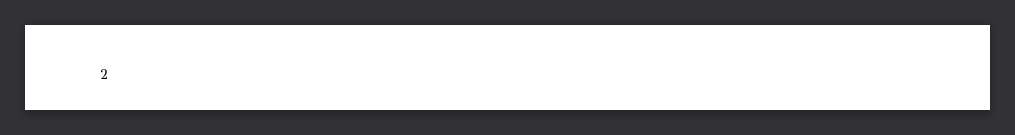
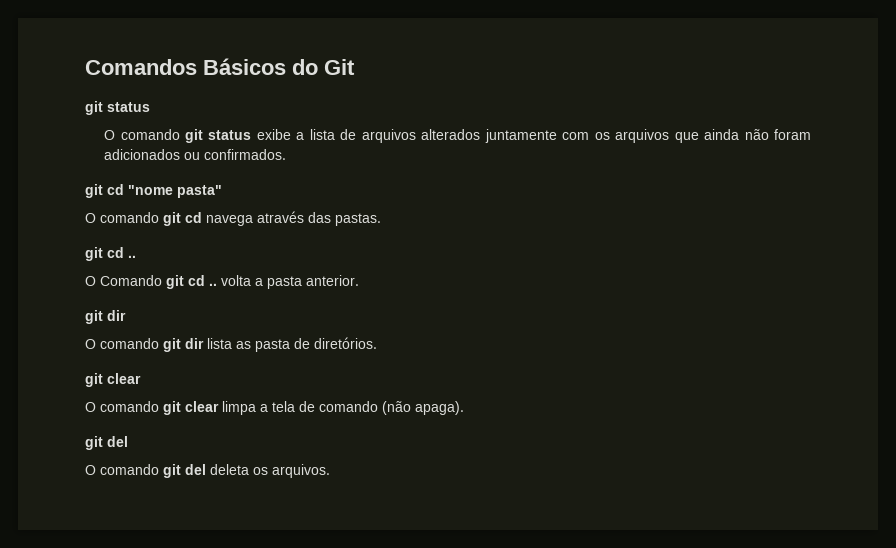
[100,69,108,79] 2 -> [85,58,355,75] [85,101,150,115] [104,129,811,143] [104,149,287,160] [85,184,222,198] [85,211,381,226] [85,247,136,261] [85,275,359,289] [85,310,126,324] [85,337,377,352] [85,373,141,387] [85,401,464,415] [85,436,128,450] [85,464,330,478] Comandos Básicos do Git // git status // O comando git status exibe a lista de arquivos alterados juntamente com os arquivos que ainda não foram adicionados ou confirmados. // git cd "nome pasta" // O comando git cd navega através das pastas. // git cd .. // O Comando git cd .. volta a pasta anterior. // git dir // O comando git dir lista as pasta de diretórios. // git clear // O comando git clear limpa a tela de comando (não apaga). // git del // O comando git del deleta os arquivos.

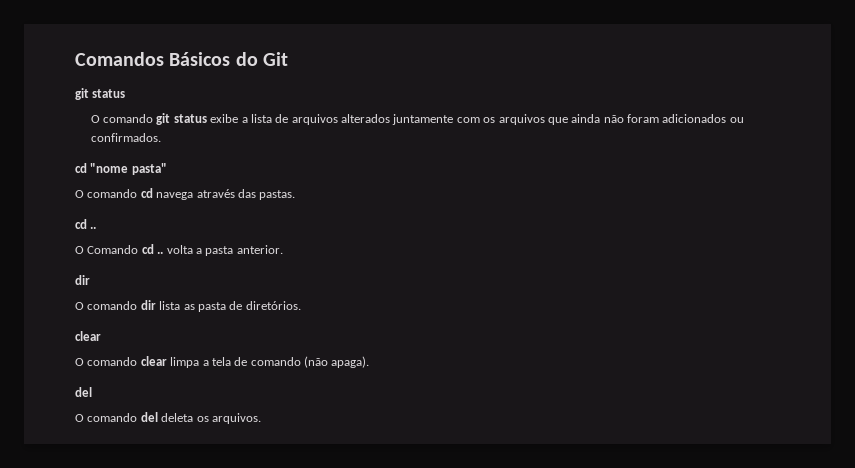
[85,184,103,198] git -> (161, 137) none
[163,212,181,226] git -> (138, 193) none
[85,247,103,261] git -> (296, 195) none
[166,275,184,289] git -> (139, 249) none
[85,310,103,324] git -> (283, 249) none
[163,338,181,352] git -> (138, 305) none
[85,373,103,387] git -> (301, 305) none
[163,401,181,415] git -> (138, 361) none
[85,436,103,450] git -> (370, 362) none
[163,464,181,478] git -> (138, 417) none

